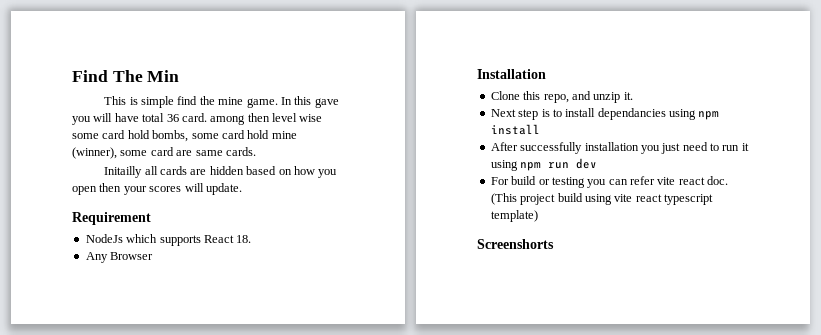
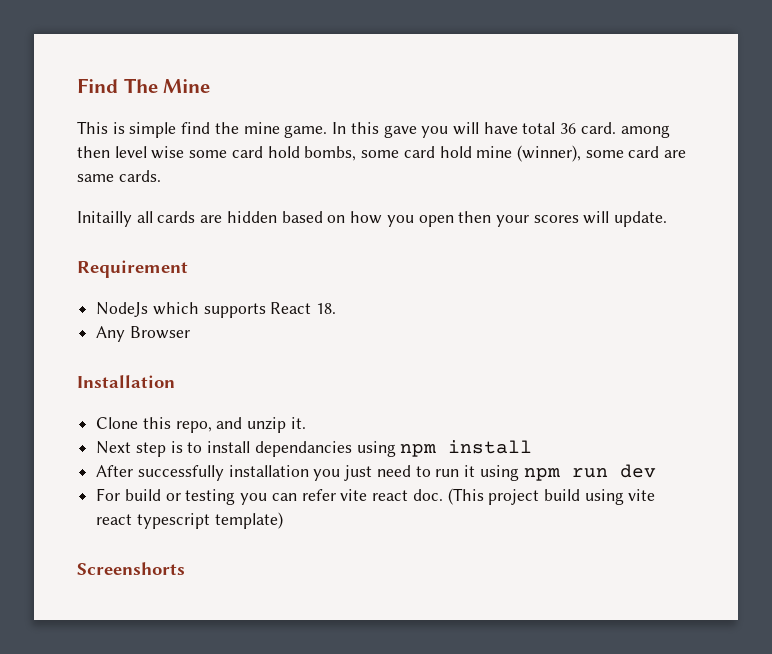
[147,70,180,82] Min -> [163,79,211,93] Mine

